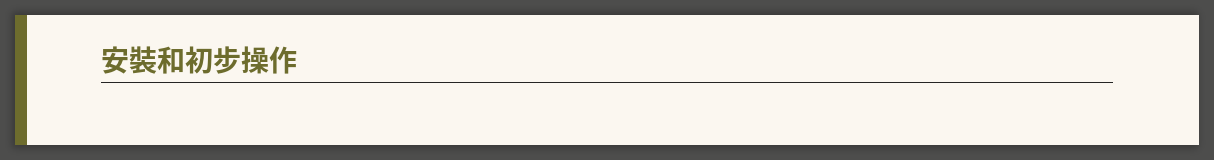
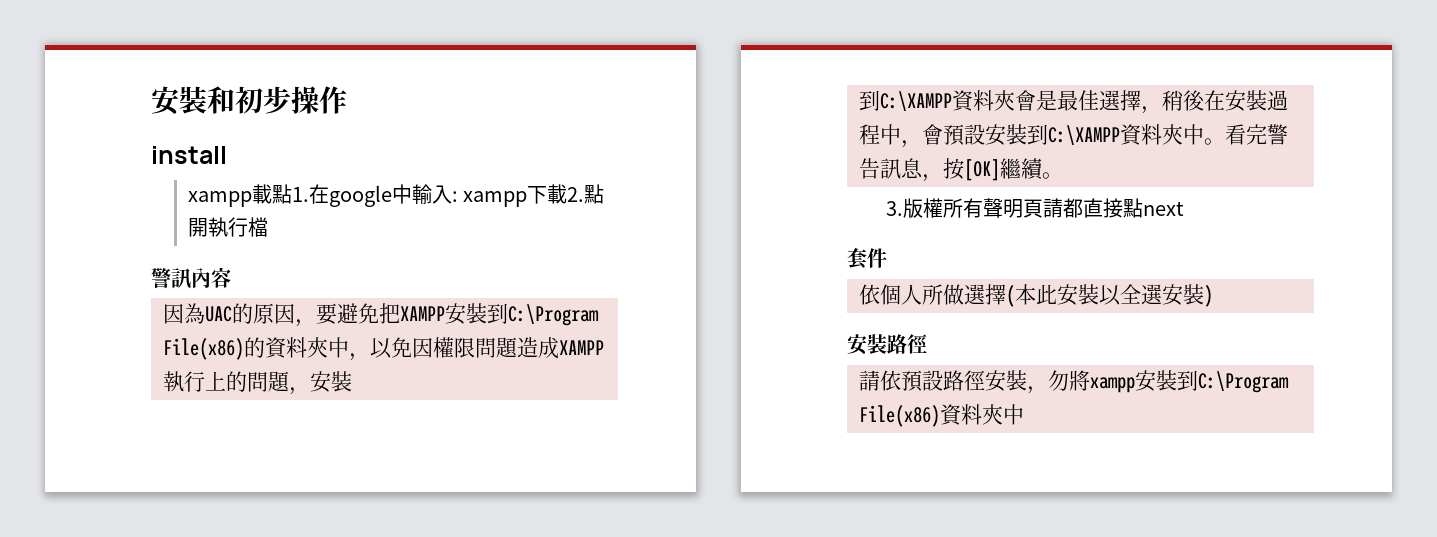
(297, 60) none -> [151,146,227,164] [187,184,605,207] [187,217,268,237] [151,267,231,289] [163,303,599,327] [163,337,604,361] [163,371,352,395] [859,90,1288,114] [859,124,1288,148] [859,158,1063,182] [885,198,1184,218] [847,248,887,269] [859,284,1213,307] [847,334,927,355] [859,370,1289,394] [859,404,1024,427] // install // xampp載點1.在google中輸入: xampp下載2.點開執行檔 // 警訊內容 // 因為UAC的原因，要避免把XAMPP安裝到C:\Program File(x86)的資料夾中，以免因權限問題造成XAMPP執行上的問題，安裝 // 到C:\XAMPP資料夾會是最佳選擇，稍後在安裝過程中，會預設安裝到C:\XAMPP資料夾中。看完警告訊息，按[OK]繼續。 // 3.版權所有聲明頁請都直接點next // 套件 // 依個人所做選擇(本此安裝以全選安裝) // 安裝路徑 // 請依預設路徑安裝，勿將xampp安裝到C:\Program File(x86)資料夾中

